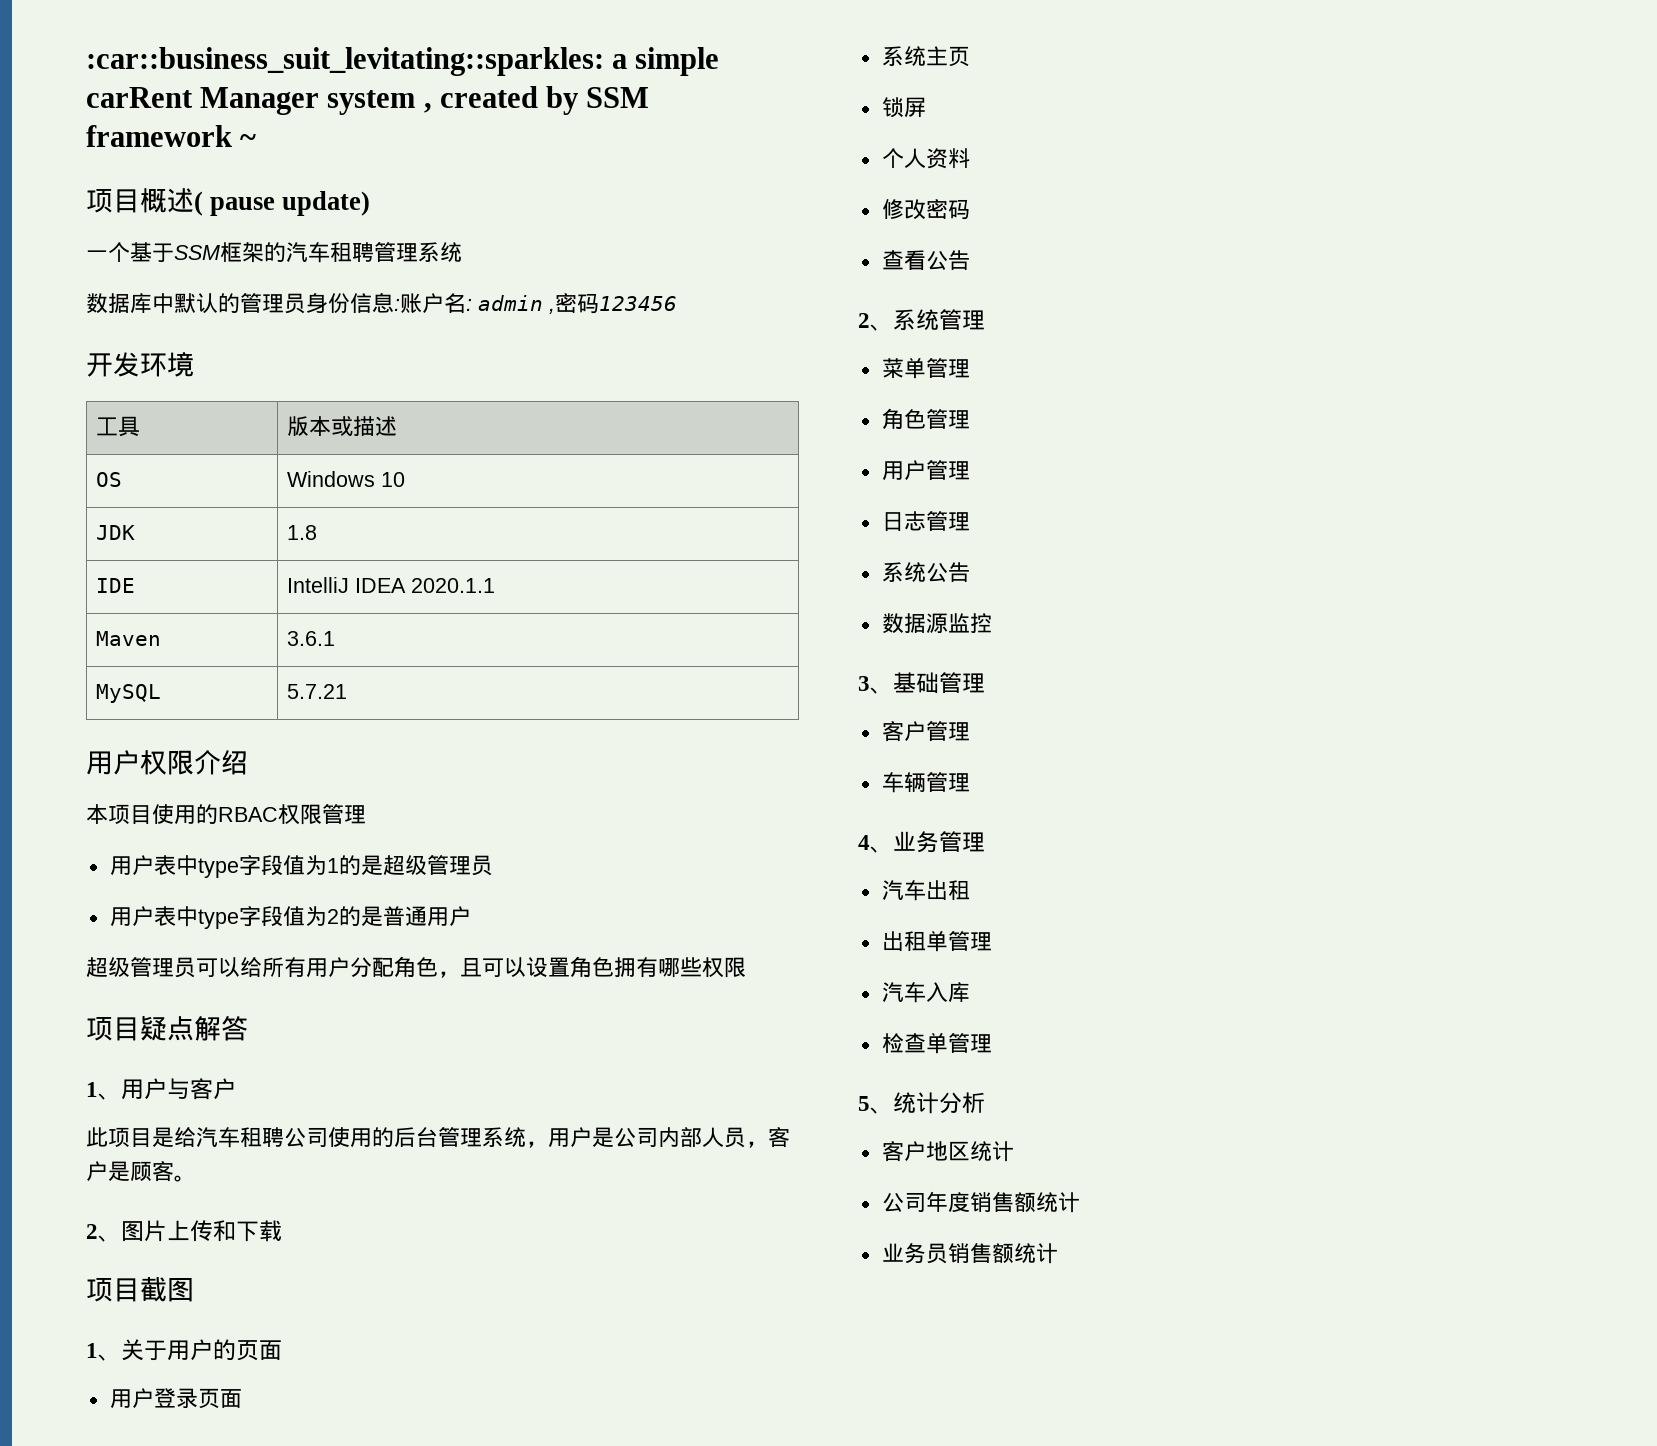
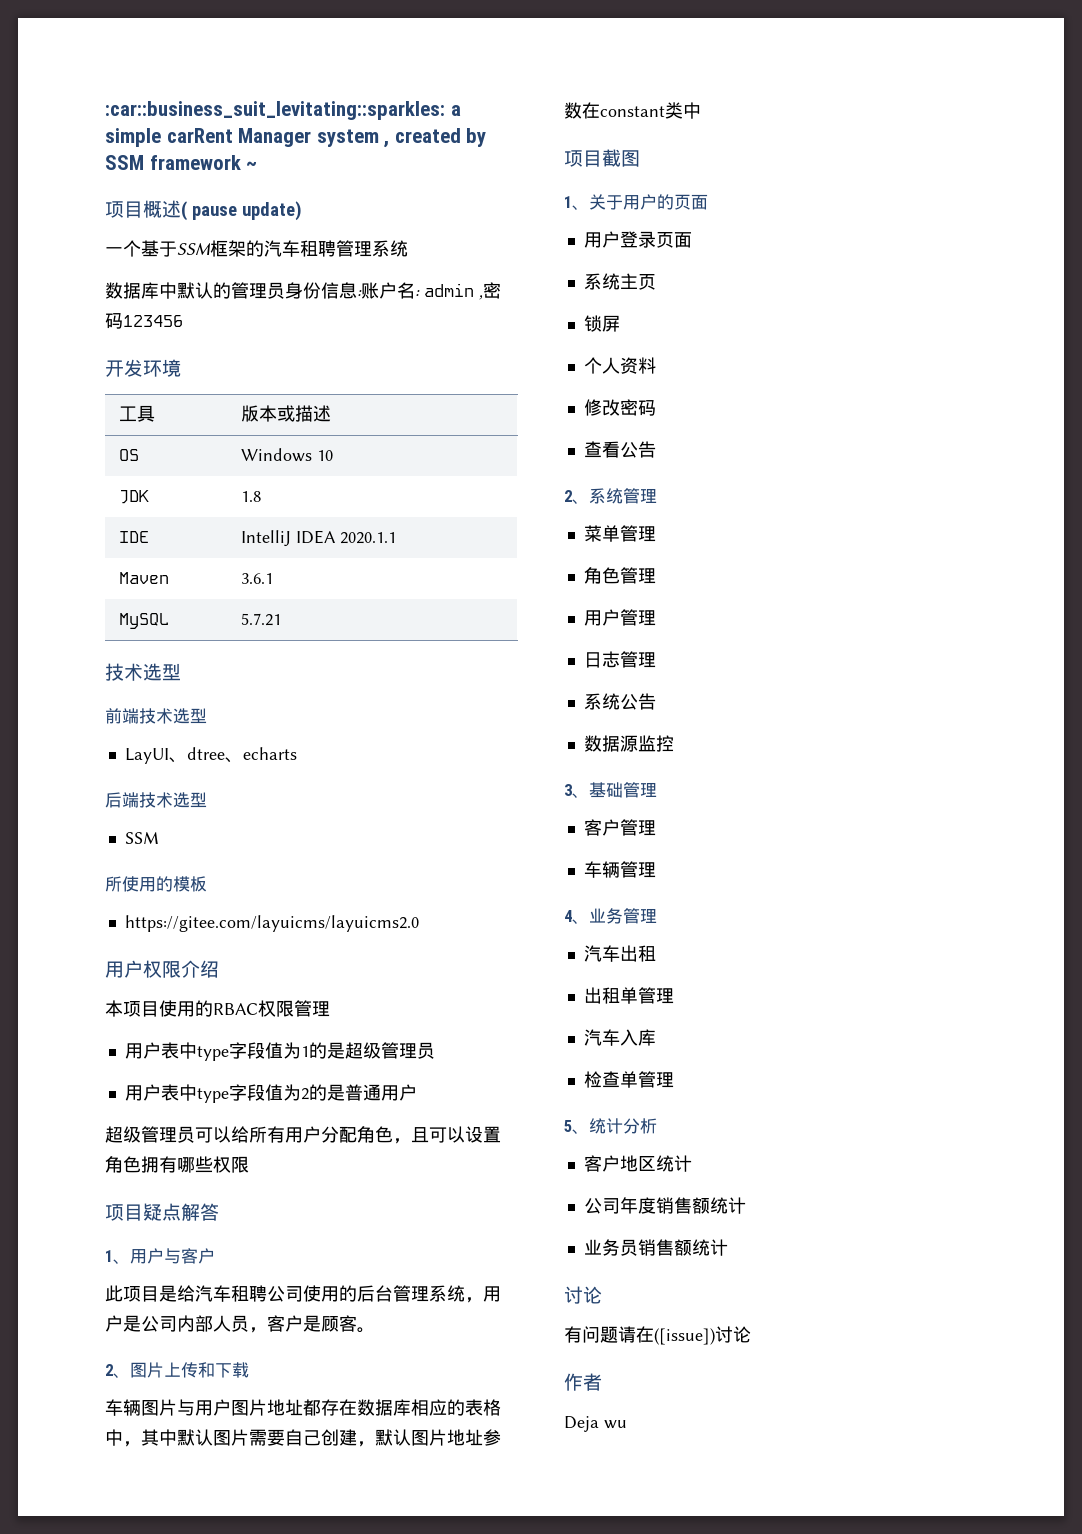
(347, 691) none -> [105,663,181,681] [105,708,207,724] [124,747,297,764] [105,792,207,808] [124,832,159,844] [105,876,207,892] [124,915,419,932] // 技术选型 // 前端技术选型 // LayUI、dtree、echarts // 后端技术选型 // SSM // 所使用的模板 // https://gitee.com/layuicms/layuicms2.0
(282, 1231) none -> [105,1399,501,1416] [105,1429,501,1447] [564,102,701,119] // 车辆图片与用户图片地址都存在数据库相应的表格中，其中默认图片需要自己创建，默认图片地址参数在constant类中
(1058, 1253) none -> [564,1286,602,1304] [564,1326,751,1345] [564,1373,602,1391] [564,1416,627,1432] // 讨论 // 有问题请在([issue])讨论 // 作者 // Deja wu

